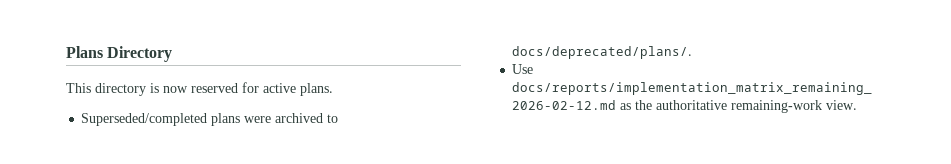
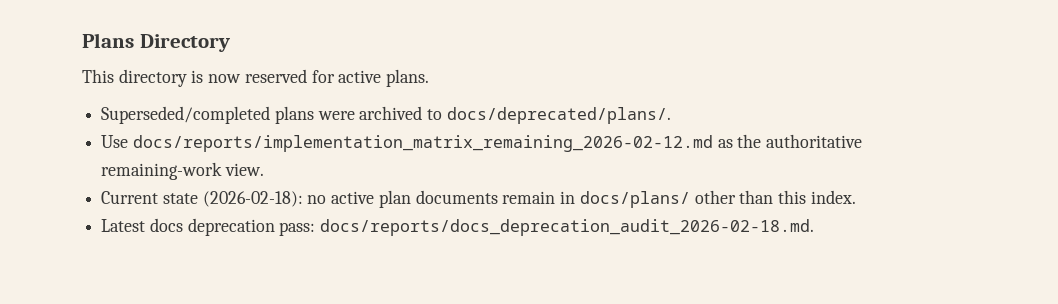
(858, 105) none -> [101,190,856,208] [101,218,815,236] // Current state (2026-02-18): no active plan documents remain in docs/plans/ other than this index. // Latest docs deprecation pass: docs/reports/docs_deprecation_audit_2026-02-18.md.

